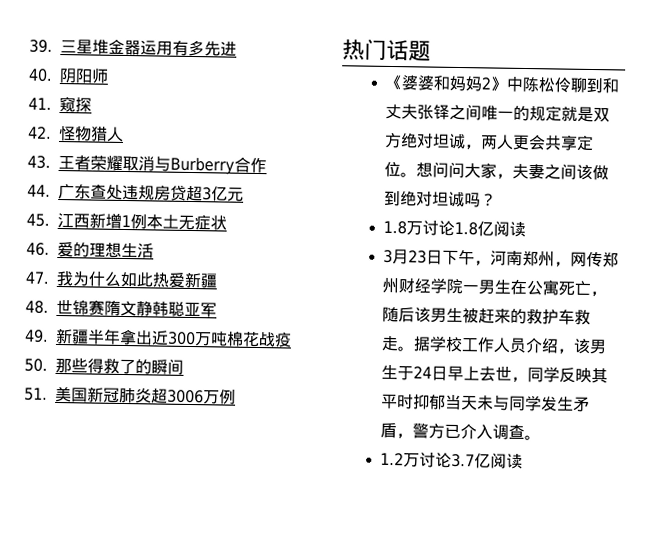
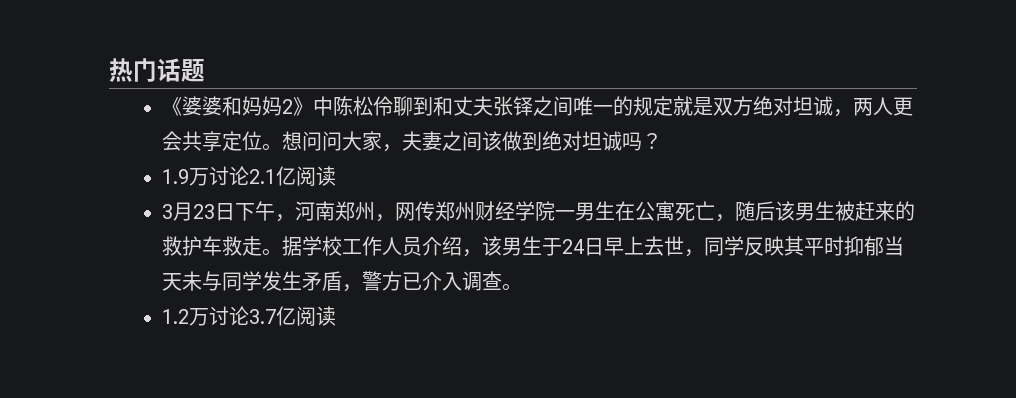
[29,39,237,57] [28,68,109,84] [28,96,92,113] [28,126,124,142] [27,155,267,175] [27,184,244,202] [26,212,227,231] [26,241,154,259] [25,270,218,289] [25,299,217,318] [24,327,292,348] [24,357,184,375] [24,386,236,405] 39.三星堆金器运用有多先进 // 40.阴阳师 // 41.窥探 // 42.怪物猎人 // 43.王者荣耀取消与Burberry合作 // 44.广东查处违规房贷超3亿元 // 45.江西新增1例本土无症状 // 46.爱的理想生活 // 47.我为什么如此热爱新疆 // 48.世锦赛隋文静韩聪亚军 // 49.新疆半年拿出近300万吨棉花战疫 // 50.那些得救了的瞬间 // 51.美国新冠肺炎超3006万例 // -> (109, 70) none
[383,220,479,236] 1.8万讨论1.8 -> [162,166,277,186] 1.9万讨论2.1

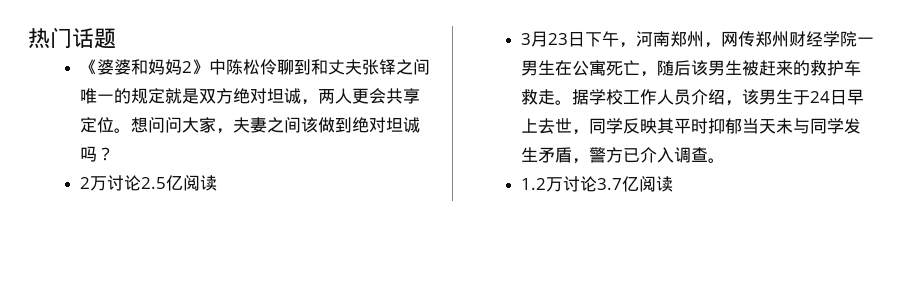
[162,166,277,186] 1.9万讨论2.1 -> [80,175,167,191] 2万讨论2.5

